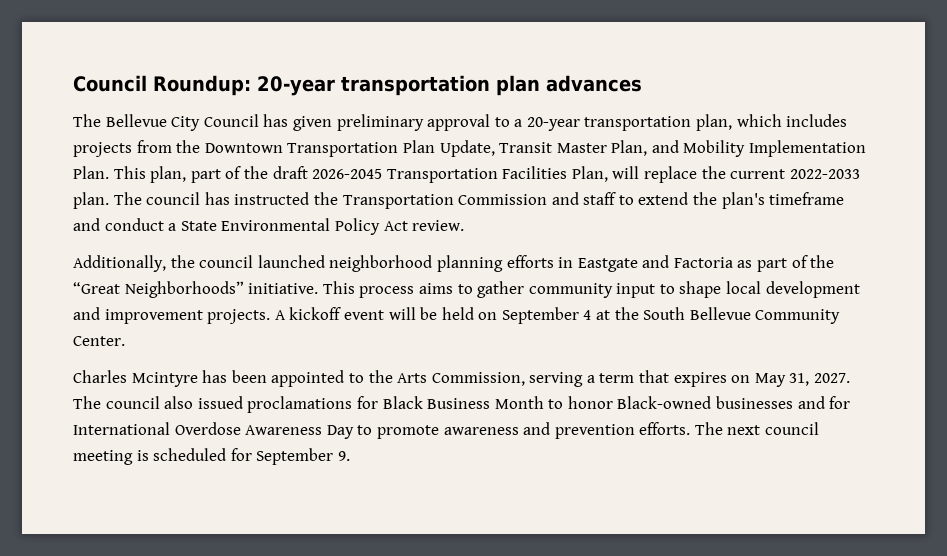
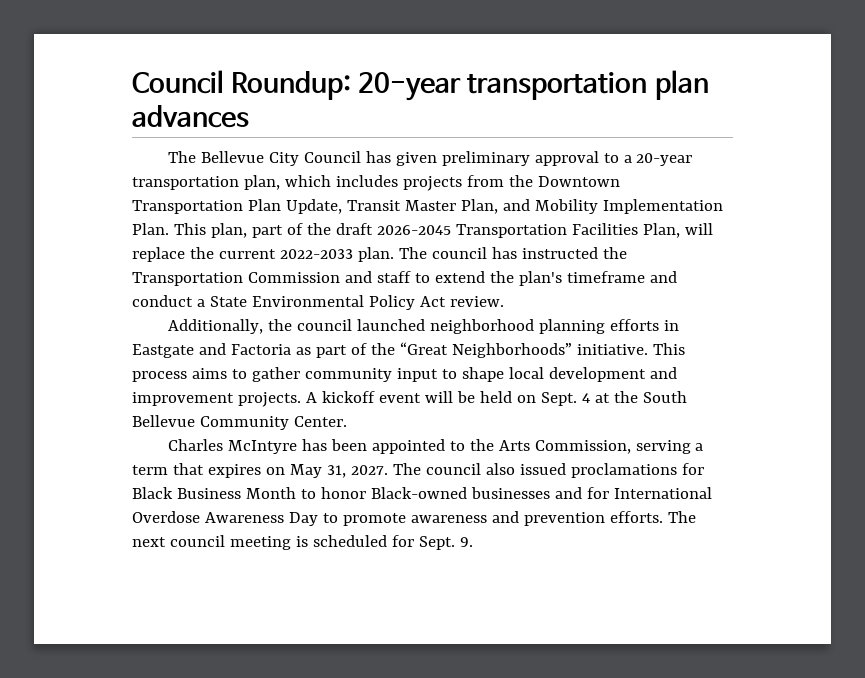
[501,307,579,324] September -> [540,392,577,406] Sept.
[131,372,198,387] Mcintyre -> [227,440,297,454] McIntyre
[256,448,334,465] September -> [418,536,455,550] Sept.

